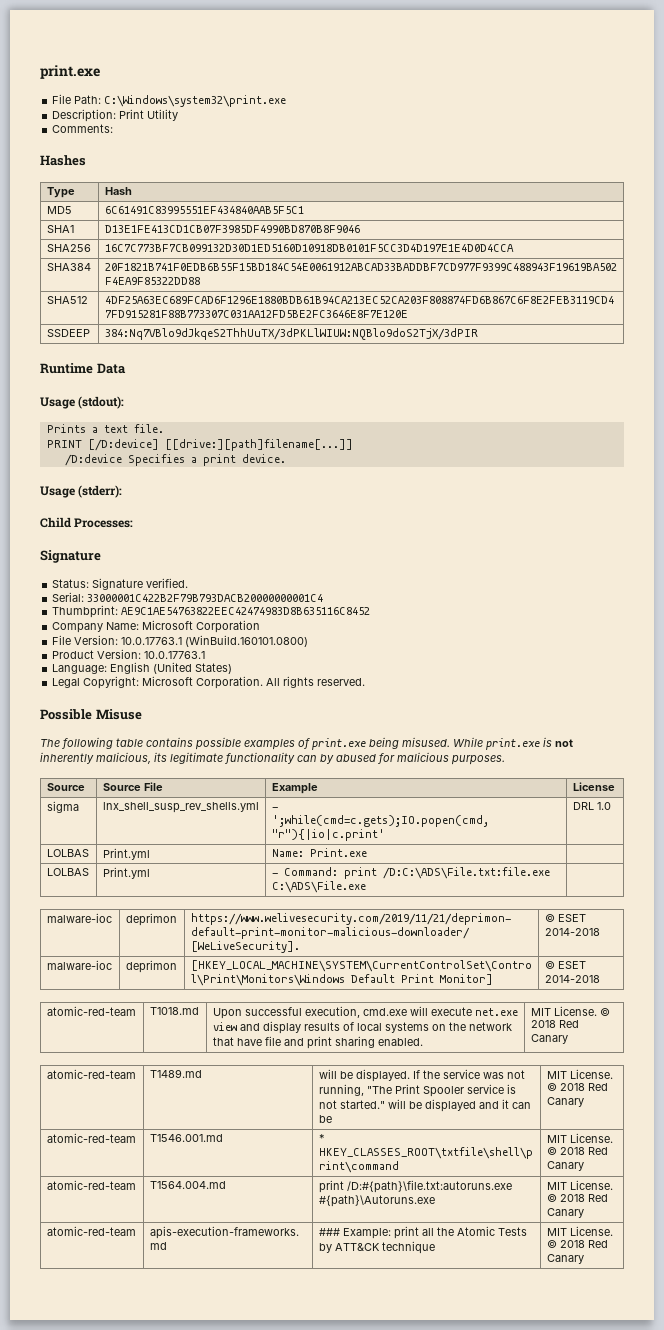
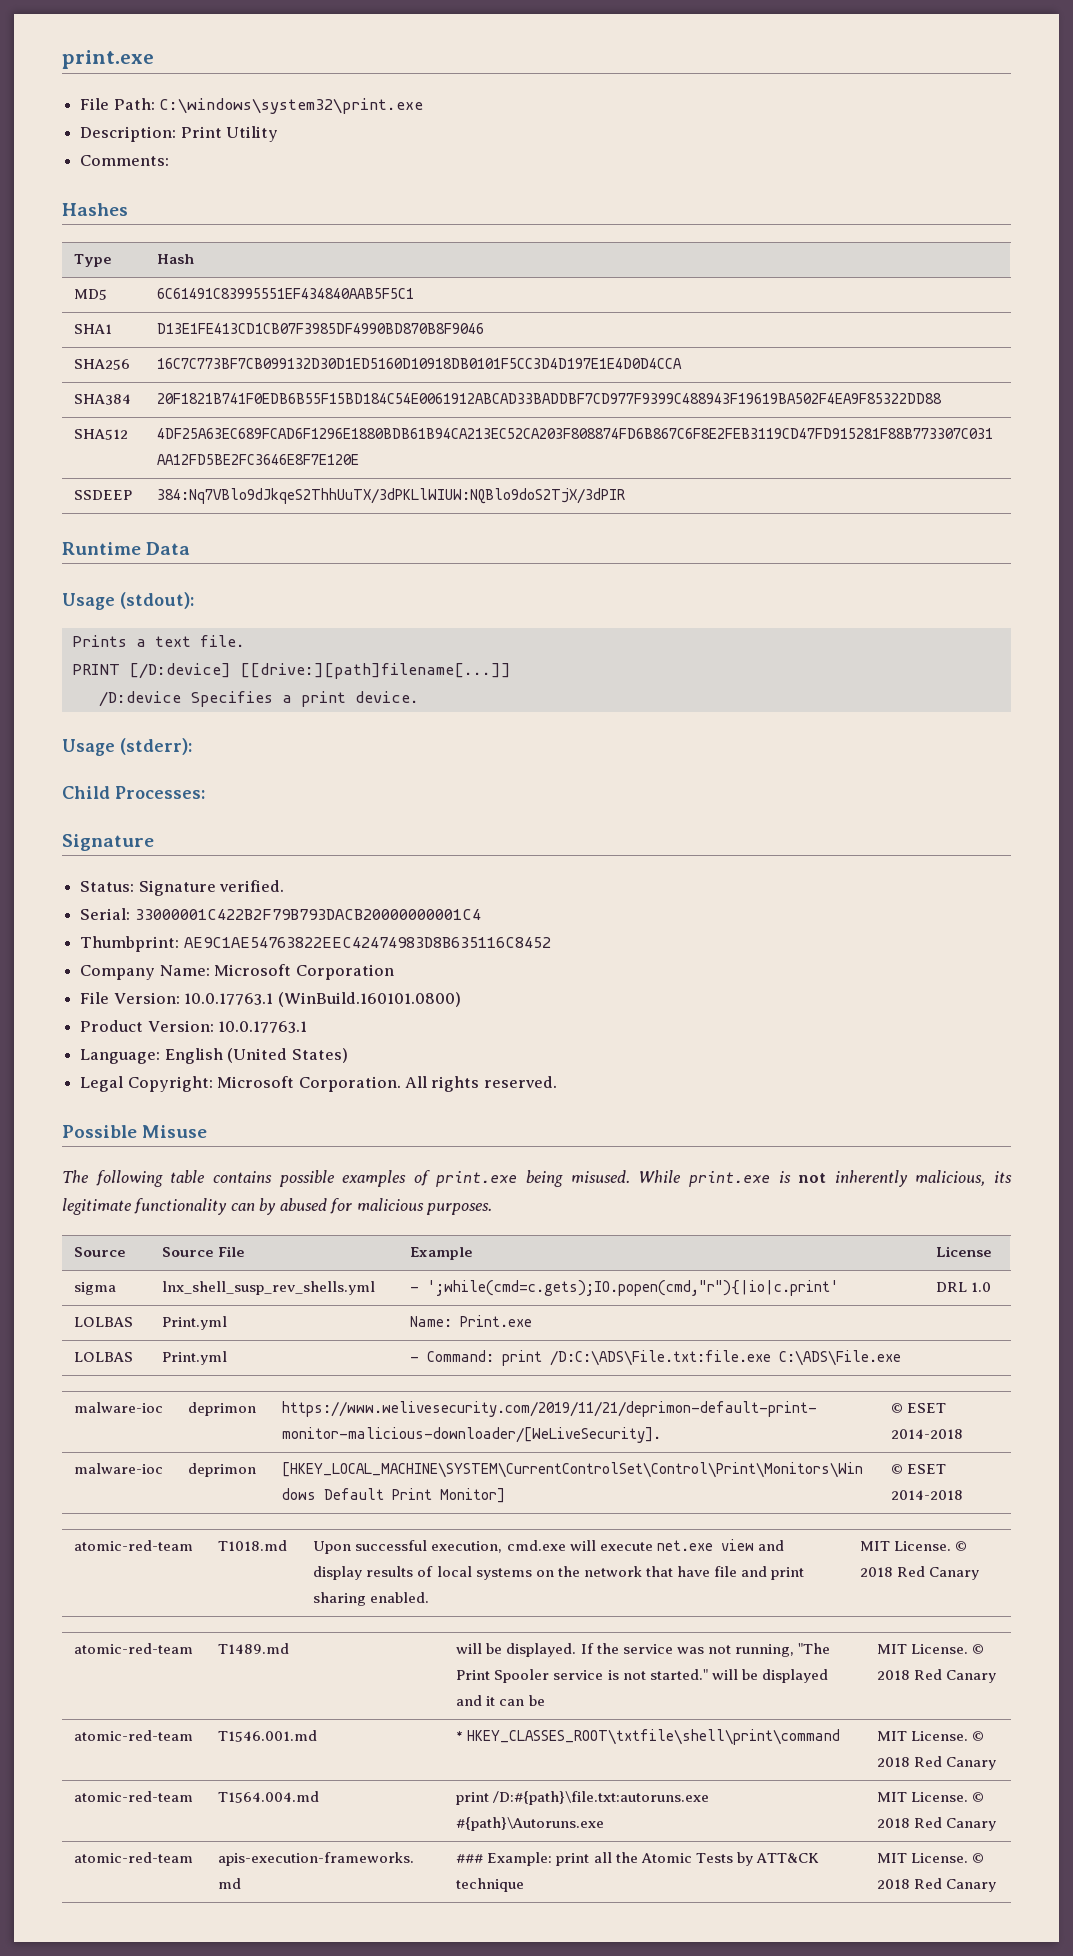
[104,95,287,107] C:\Windows\system32\print.exe -> [159,98,424,114] C:\windows\system32\print.exe

